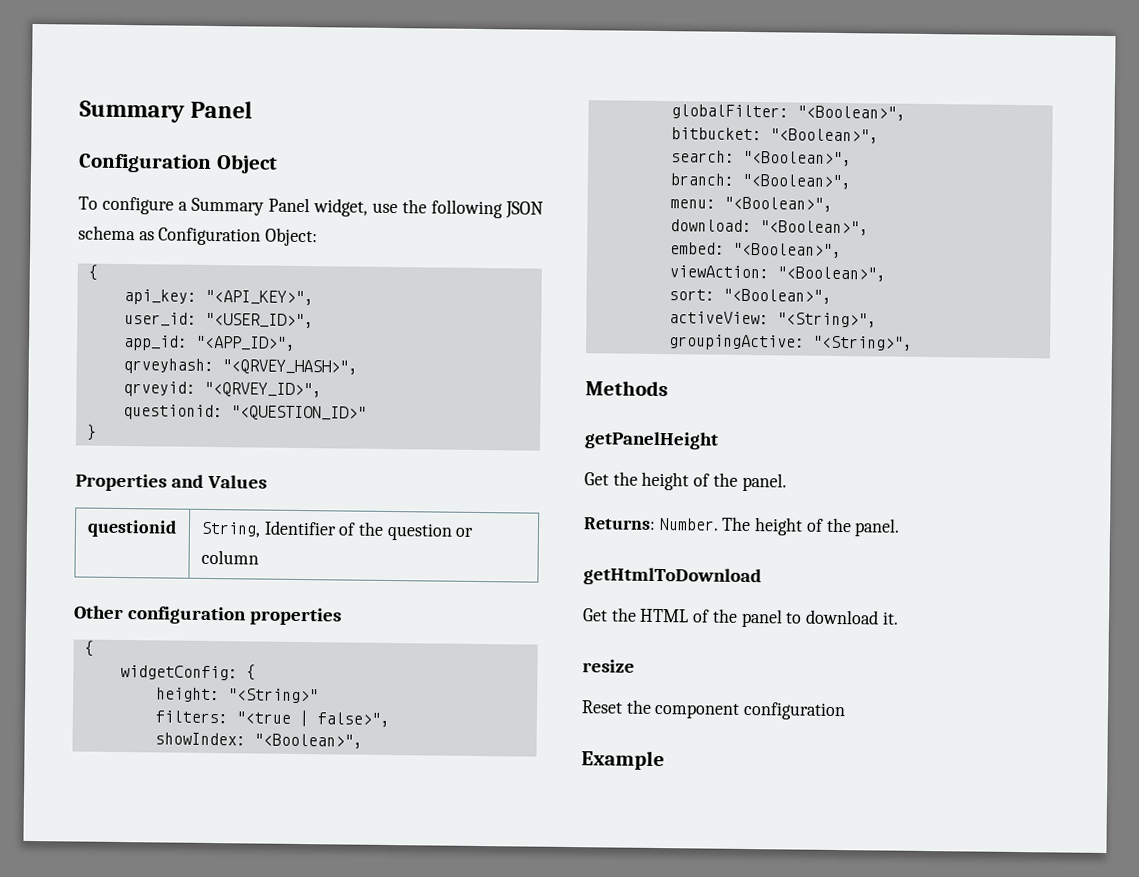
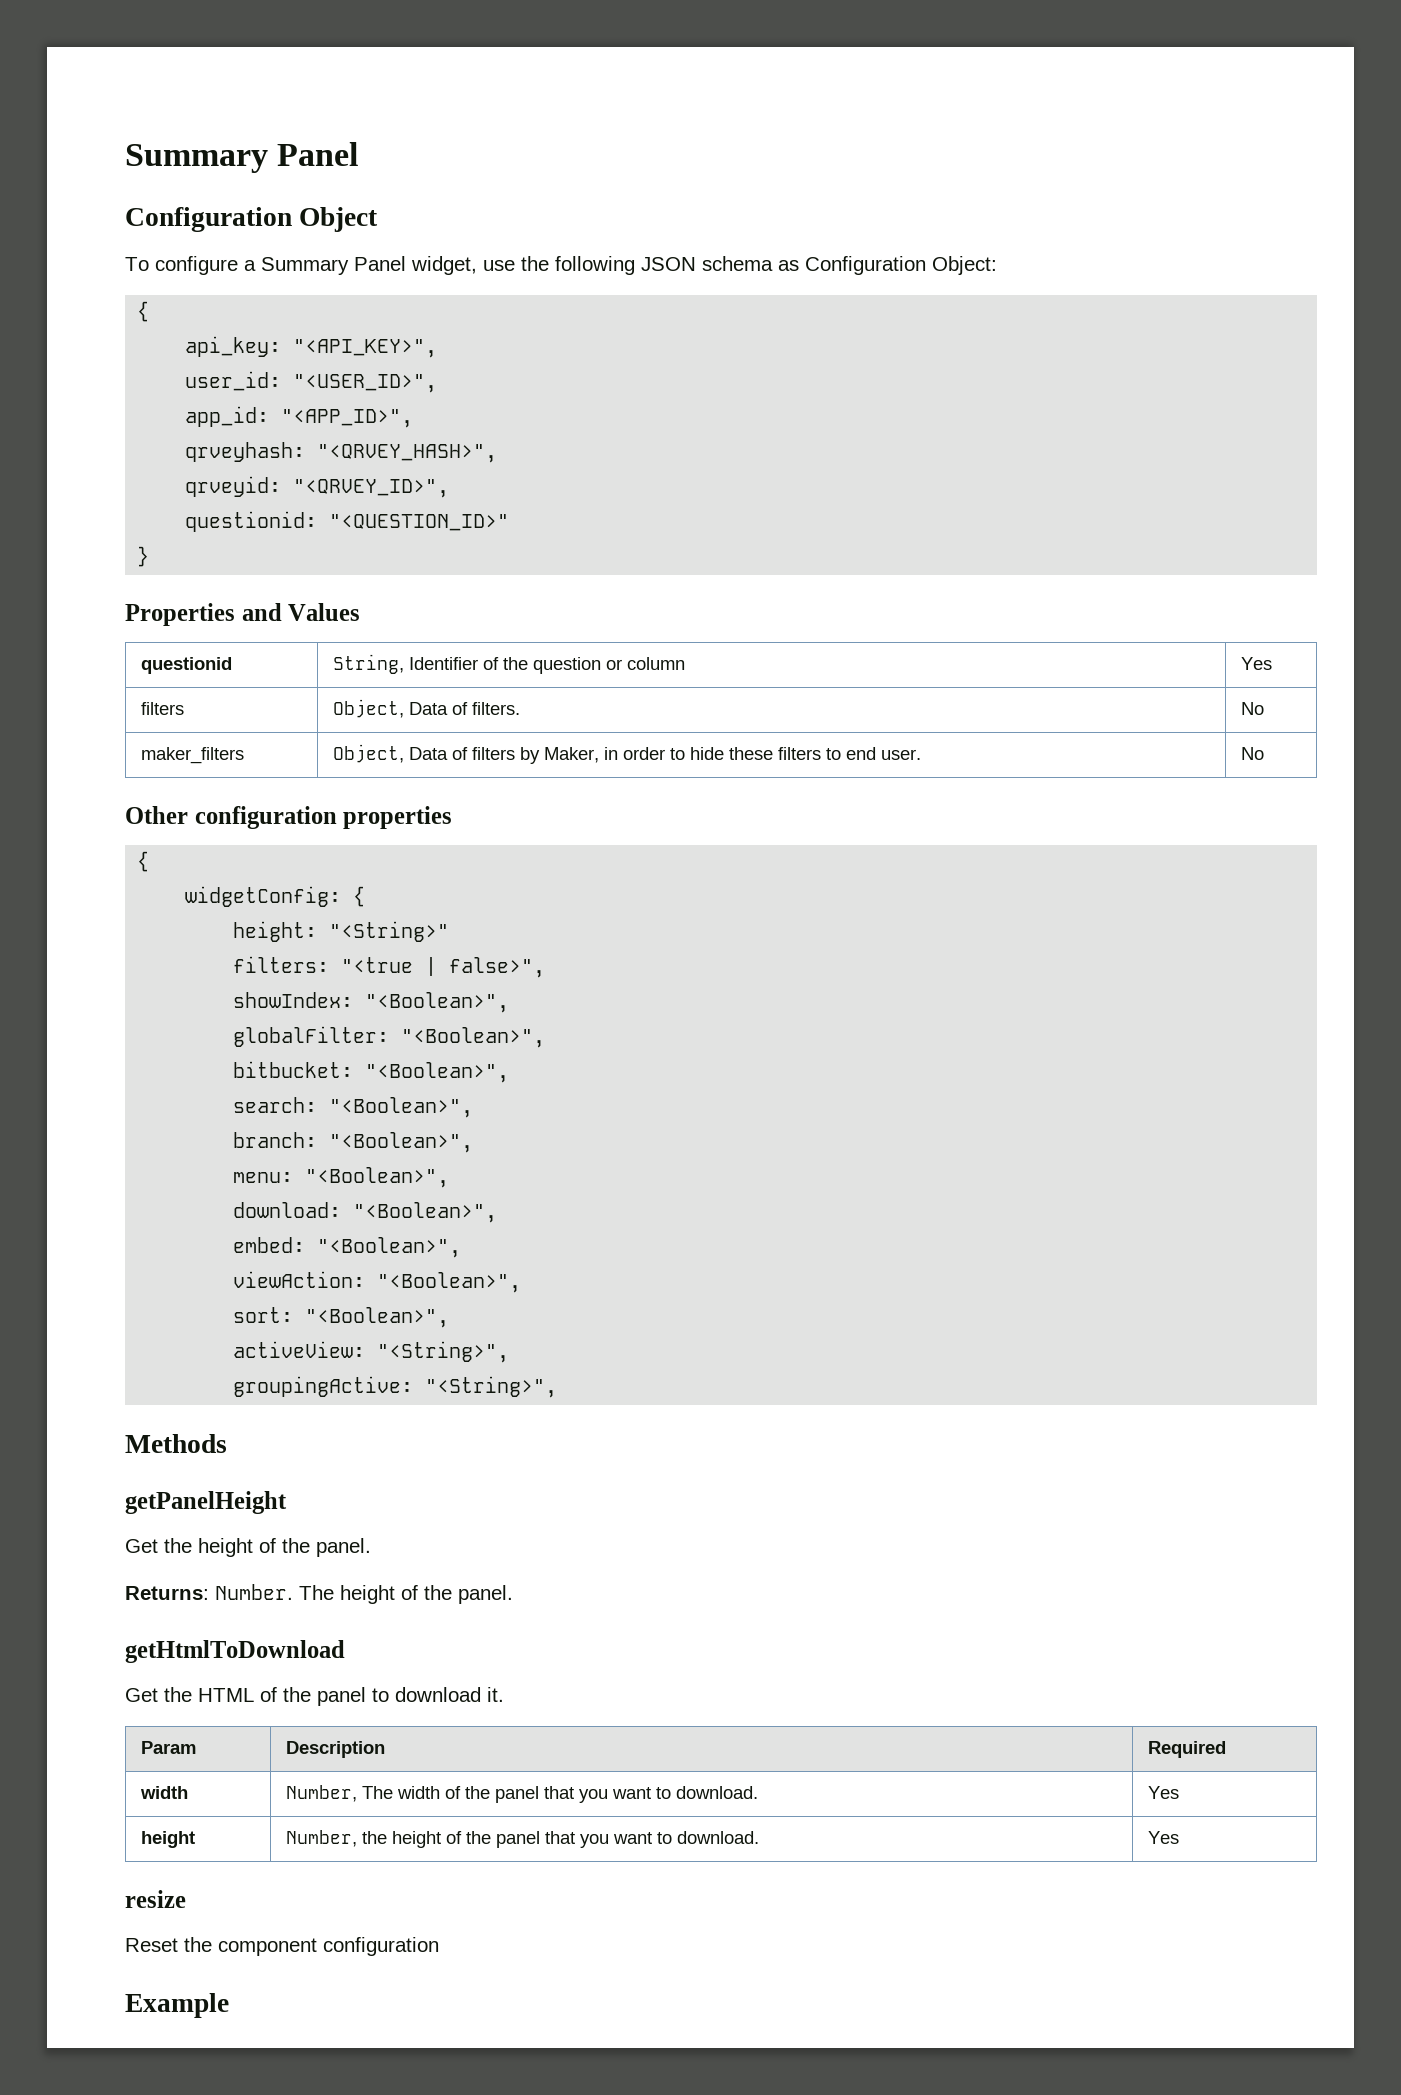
(259, 557) none -> [1241,657,1273,670] [141,702,185,715] [333,699,521,718] [1241,702,1265,715] [141,747,245,764] [333,744,922,764] [1241,747,1265,760] | Yes // filters | Object, Data of filters. | No // maker_filters | Object, Data of filters by Maker, in order to hide these filters to end user. | No
(899, 618) none -> [141,1741,197,1754] [286,1741,386,1758] [1148,1741,1227,1758] [140,1786,189,1799] [286,1785,759,1803] [1148,1786,1180,1799] [141,1831,196,1848] [286,1830,760,1848] [1148,1831,1180,1844] // Param | Description | Required // width | Number, The width of the panel that you want to download. | Yes // height | Number, the height of the panel that you want to download. | Yes

